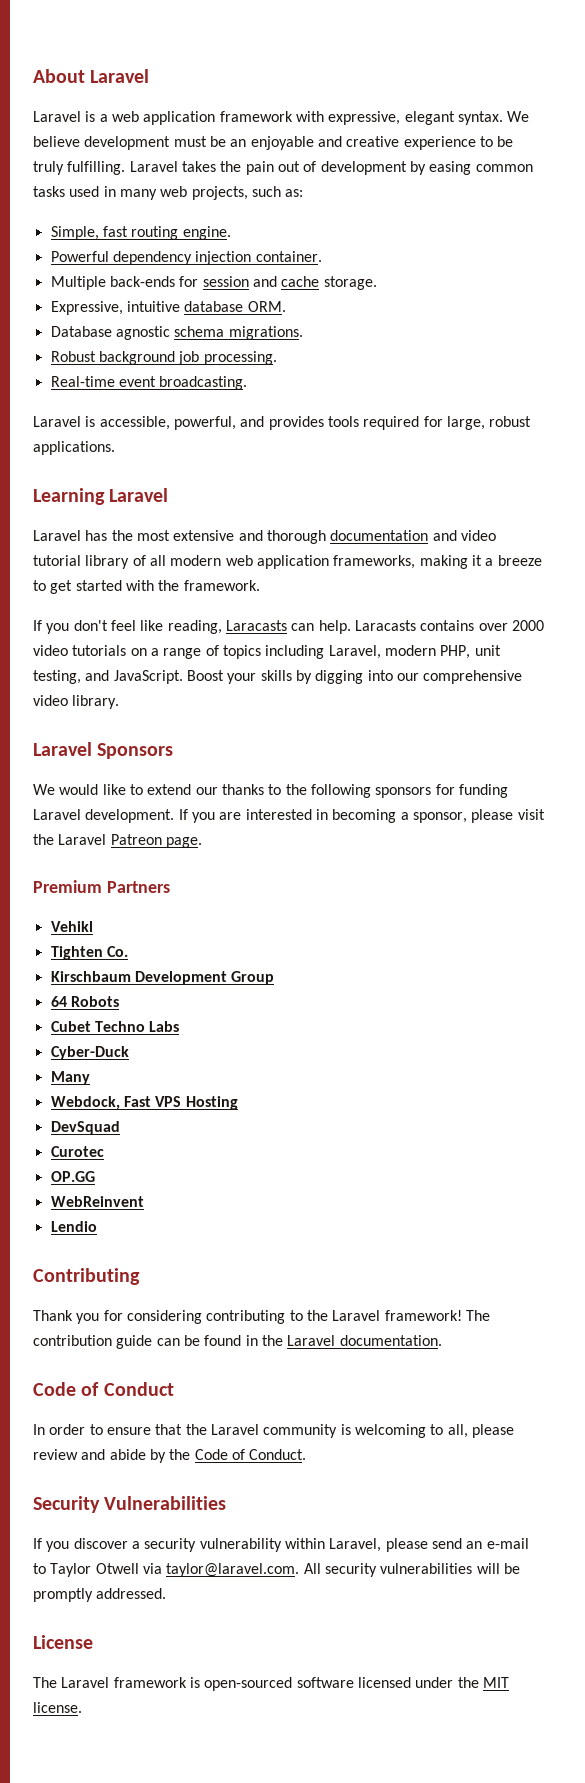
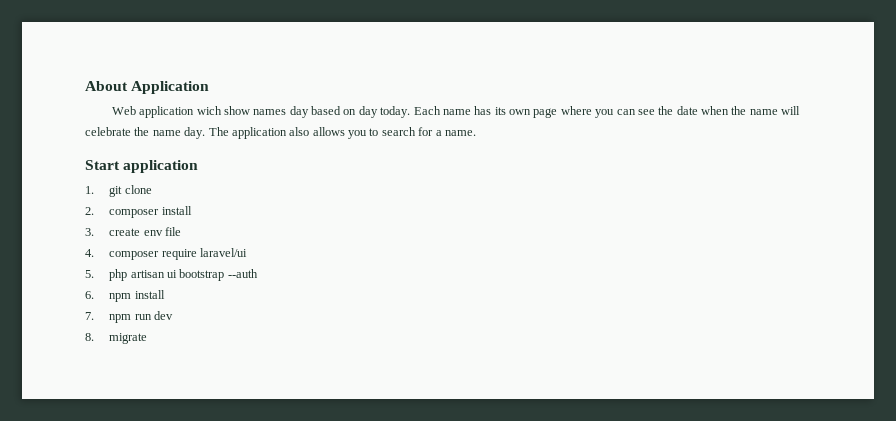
[90,69,150,83] [33,111,530,125] [33,136,514,150] [33,161,533,175] [33,186,304,200] [50,226,231,240] [50,251,322,265] [50,276,377,290] [50,301,286,315] [50,326,303,340] [50,351,277,365] [50,376,248,390] [33,416,532,430] [33,441,115,455] [33,488,169,505] [33,530,496,544] [33,555,542,569] [33,580,260,594] [33,620,544,634] [33,645,501,659] [33,670,523,684] [33,695,120,709] [33,742,174,759] [33,784,508,798] [33,809,545,823] [33,834,202,848] [33,880,170,893] [50,921,93,932] [50,946,128,960] [50,971,275,985] [50,996,119,1007] [50,1021,180,1032] [50,1046,129,1060] [50,1071,90,1085] [50,1096,238,1110] [50,1121,120,1135] [50,1146,104,1157] [50,1171,95,1182] [50,1196,144,1207] [50,1221,97,1232] [33,1268,140,1285] [33,1310,490,1324] [33,1335,442,1349] [33,1382,174,1396] [33,1424,514,1438] [33,1449,307,1463] [33,1496,227,1513] [33,1538,529,1552] [33,1563,520,1577] [33,1588,167,1602] [33,1635,93,1649] [33,1677,509,1691] [33,1702,82,1713] Laravel // Laravel is a web application framework with expressive, elegant syntax. We believe development must be an enjoyable and creative experience to be truly fulfilling. Laravel takes the pain out of development by easing common tasks used in many web projects, such as: // Simple, fast routing engine. // Powerful dependency injection container. // Multiple back-ends for session and cache storage. // Expressive, intuitive database ORM. // Database agnostic schema migrations. // Robust background job processing. // Real-time event broadcasting. // Laravel is accessible, powerful, and provides tools required for large, robust applications. // Learning Laravel // Laravel has the most extensive and thorough documentation and video tutorial library of all modern web application frameworks, making it a breeze to get started with the framework. // If you don't feel like reading, Laracasts can help. Laracasts contains over 2000 video tutorials on a range of topics including Laravel, modern PHP, unit testing, and JavaScript. Boost your skills by digging into our comprehensive video library. // Laravel Sponsors // We would like to extend our thanks to the following sponsors for funding Laravel development. If you are interested in becoming a sponsor, please visit the Laravel Patreon page. // Premium Partners // Vehikl // Tighten Co. // Kirschbaum Development Group // 64 Robots // Cubet Techno Labs // Cyber-Duck // Many // Webdock, Fast VPS Hosting // DevSquad // Curotec // OP.GG // WebReinvent // Lendio // Contributing // Thank you for considering contributing to the Laravel framework! The contribution guide can be found in the Laravel documentation. // Code of Conduct // In order to ensure that the Laravel community is welcoming to all, please review and abide by the Code of Conduct. // Security Vulnerabilities // If you discover a security vulnerability within Laravel, please send an e-mail to Taylor Otwell via taylor@laravel.com. All security vulnerabilities will be promptly addressed. // License // The Laravel framework is open-sourced software licensed under the MIT license. -> [131,81,210,94] [111,106,801,118] [85,127,476,139] [85,160,199,173] [85,185,152,197] [85,206,192,218] [85,227,181,236] [85,248,247,260] [85,269,258,281] [85,290,165,302] [85,311,173,323] [85,333,148,344] Application // Web application wich show names day based on day today. Each name has its own page where you can see the date when the name will celebrate the name day. The application also allows you to search for a name. // Start application // 1. git clone // 2. composer install // 3. create env file // 4. composer require laravel/ui // 5. php artisan ui bootstrap --auth // 6. npm install // 7. npm run dev // 8. migrate

